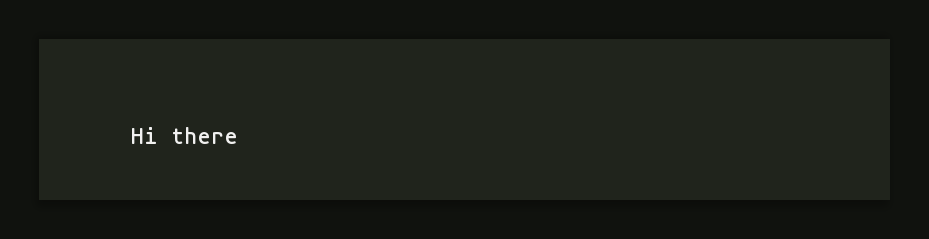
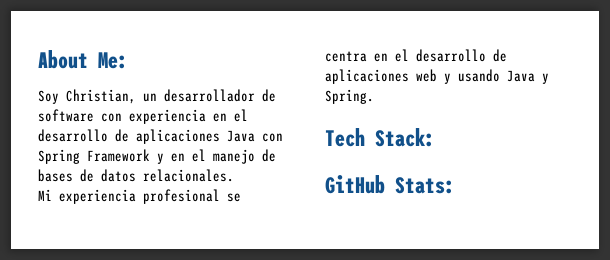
[131,127,238,144] Hi there -> [38,50,128,69] [38,89,276,104] [38,109,248,124] [38,129,283,144] [38,149,276,164] [38,169,234,182] [38,189,241,204] [325,49,507,62] [325,69,549,84] [325,89,374,104] [325,128,435,147] [325,175,455,194] About Me: // Soy Christian, un desarrollador de software con experiencia en el desarrollo de aplicaciones Java con Spring Framework y en el manejo de bases de datos relacionales. // Mi experiencia profesional se centra en el desarrollo de aplicaciones web y usando Java y Spring. // Tech Stack: // GitHub Stats:

